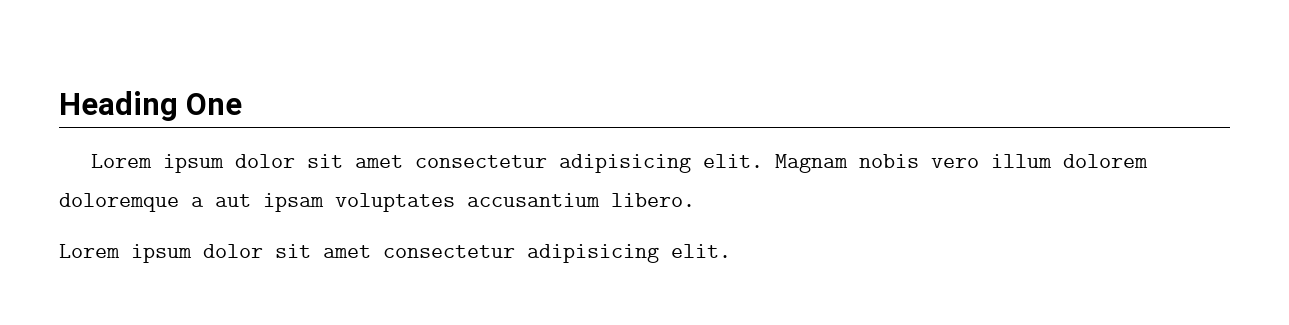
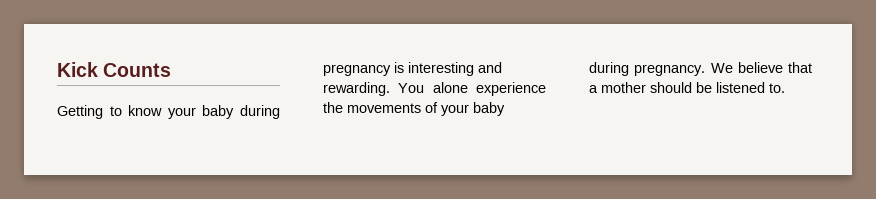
[59,91,243,121] [91,154,1149,173] [59,193,695,212] [59,244,731,263] Heading One // Lorem ipsum dolor sit amet consectetur adipisicing elit. Magnam nobis vero illum dolorem doloremque a aut ipsam voluptates accusantium libero. // Lorem ipsum dolor sit amet consectetur adipisicing elit. -> [57,62,172,77] [57,105,280,119] [323,62,502,76] [323,82,546,96] [323,102,505,116] [589,62,812,76] [589,82,785,93] Kick Counts // Getting to know your baby during pregnancy is interesting and rewarding. You alone experience the movements of your baby during pregnancy. We believe that a mother should be listened to.

